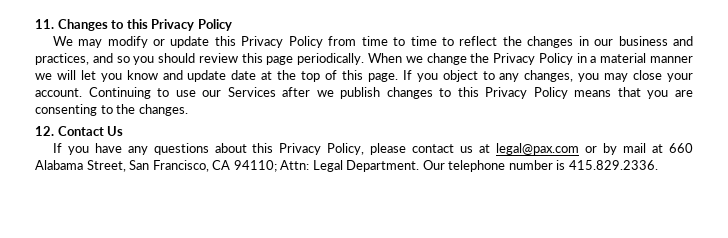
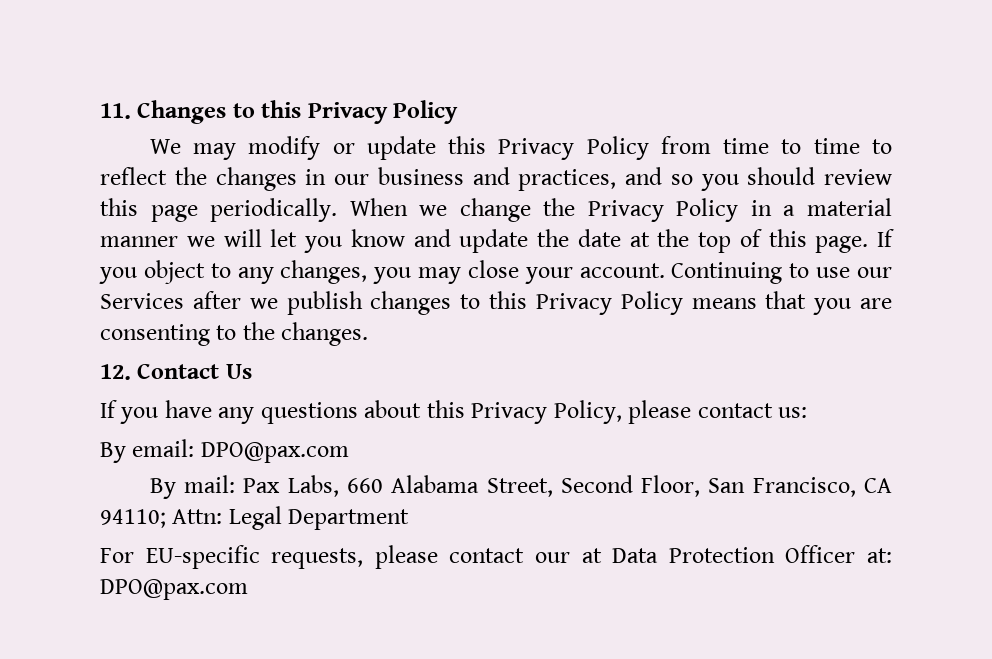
(227, 76) none -> [537,229,569,247] the
[460,143,664,155] us at legal@pax.com or by mail at -> [778,407,808,418] [100,439,349,463] [149,475,339,499] us: // By email: DPO@pax.com // By mail: Pax Labs,
(126, 166) none -> [560,475,701,497] Second Floor,
[346,160,658,172] Department. Our telephone number is 415.829.2336. -> [288,509,410,530] [100,545,893,569] [100,579,248,600] Department // For EU-specific requests, please contact our at Data Protection Officer at: DPO@pax.com

